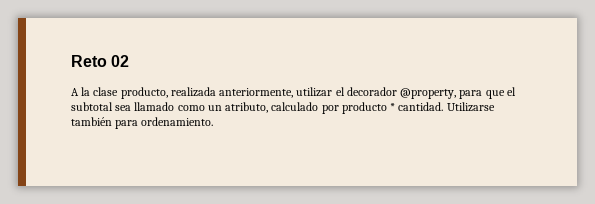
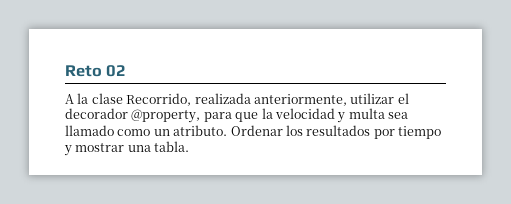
[120,87,168,99] producto, -> [126,93,192,106] Recorrido,
[506,87,516,96] [71,102,495,114] [71,117,214,129] el subtotal sea llamado como un atributo, calculado por producto * cantidad. Utilizarse también para ordenamiento. -> [261,108,408,123] [65,125,441,139] [64,141,190,156] la velocidad y multa sea llamado como un atributo. Ordenar los resultados por tiempo y mostrar una tabla.

